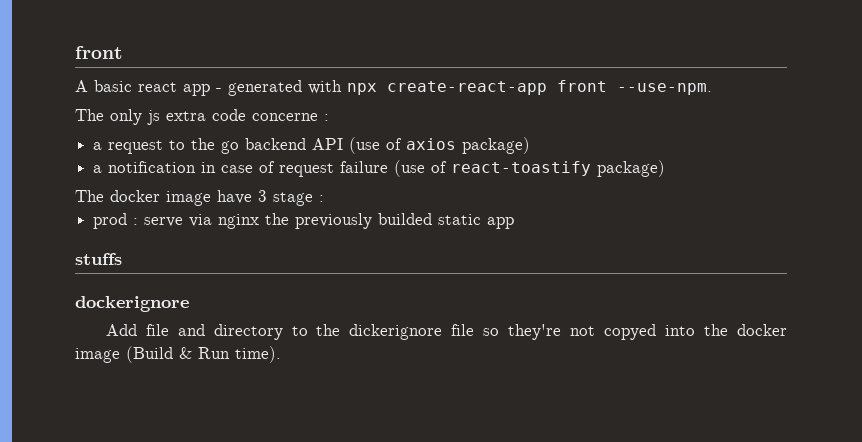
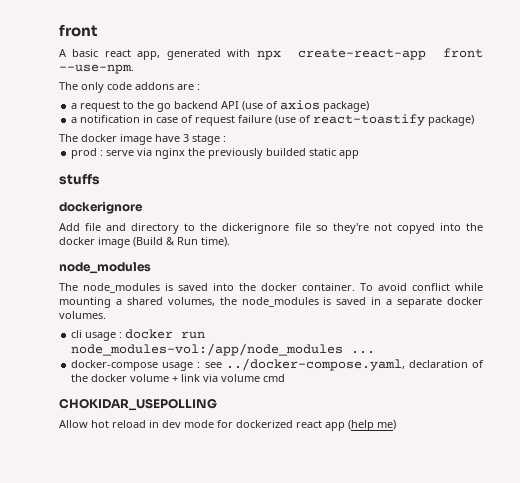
[183,84,222,96] app - -> [137,51,161,60] app,
[147,109,318,125] js extra code concerne -> [107,82,194,90] code addons are
(281, 354) none -> [59,262,151,274] [59,283,483,293] [59,297,484,308] [59,311,106,319] [71,329,206,341] [71,343,376,356] [71,358,484,371] [71,374,286,382] [59,398,217,411] [59,420,396,431] // node_modules // The node_modules is saved into the docker container. To avoid conflict while mounting a shared volumes, the node_modules is saved in a separate docker volumes. // cli usage : docker run node_modules-vol:/app/node_modules ... // docker-compose usage : see ../docker-compose.yaml, declaration of the docker volume + link via volume cmd // CHOKIDAR_USEPOLLING // Allow hot reload in dev mode for dockerized react app (help me)

